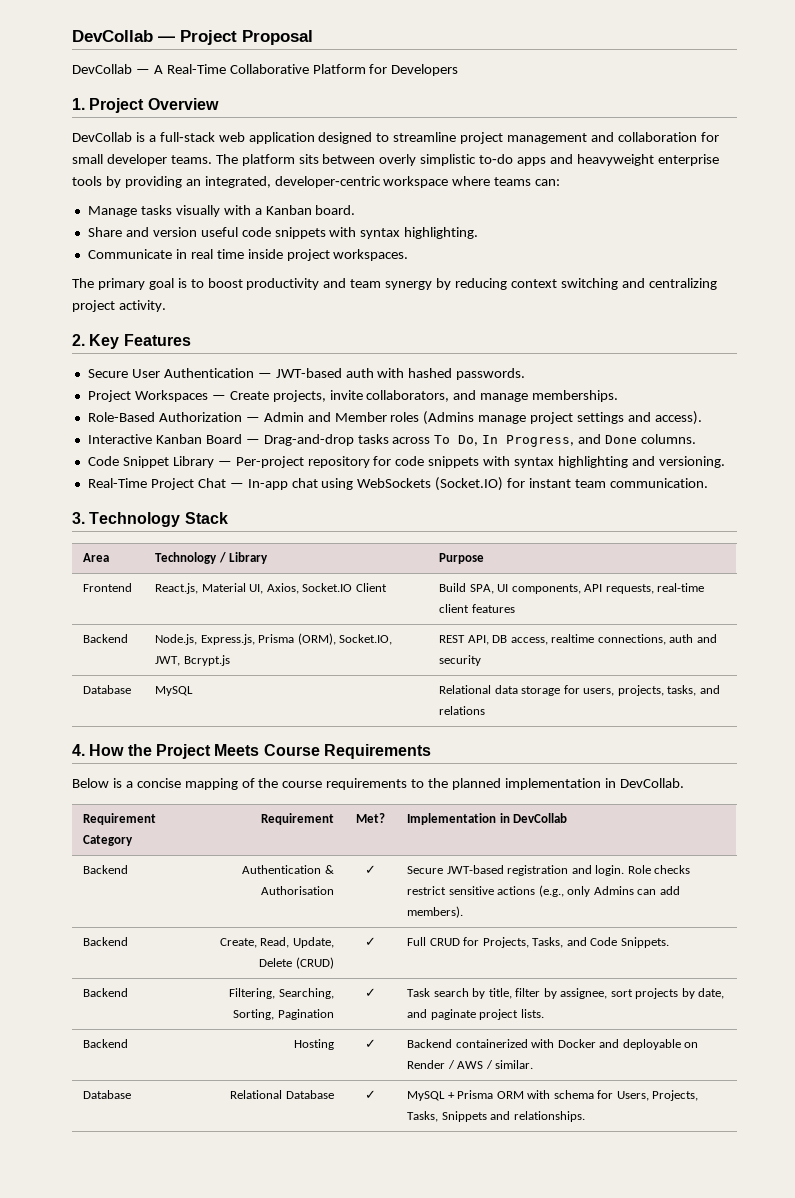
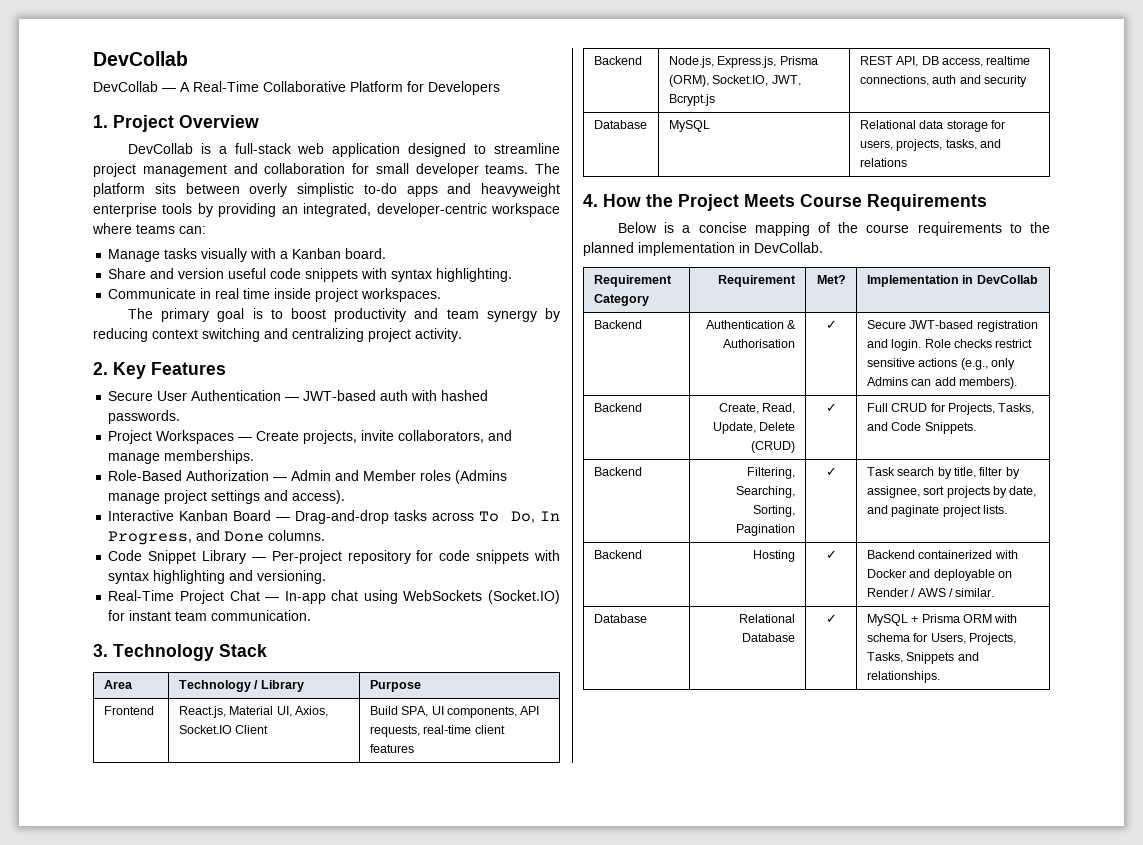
[72,30,313,45] DevCollab — Project Proposal -> [93,51,188,66] DevCollab

